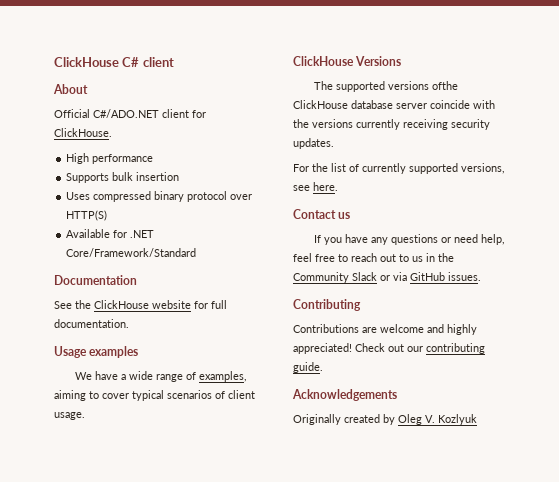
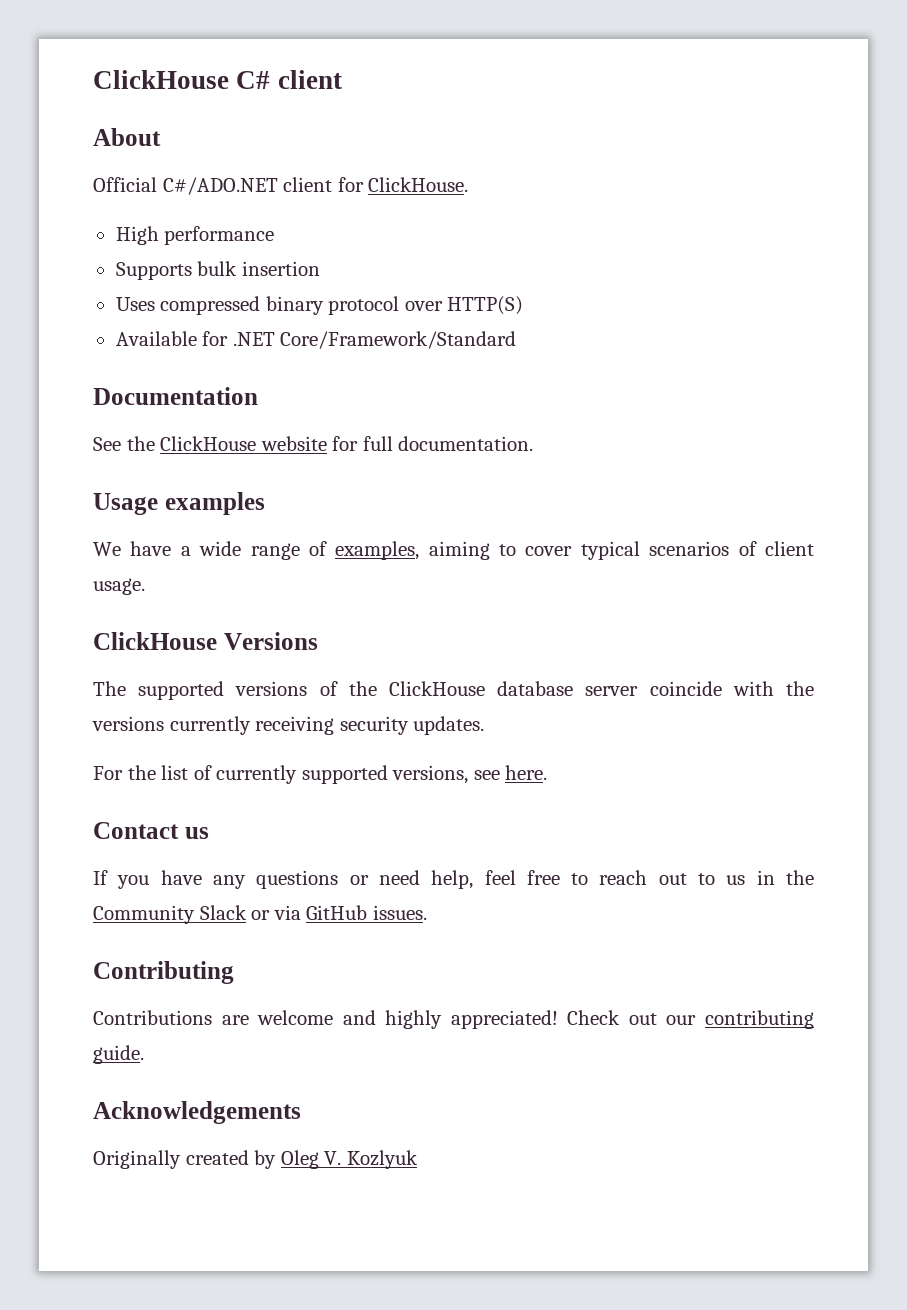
[431,81,458,90] ofthe -> [319,681,377,696] of the

